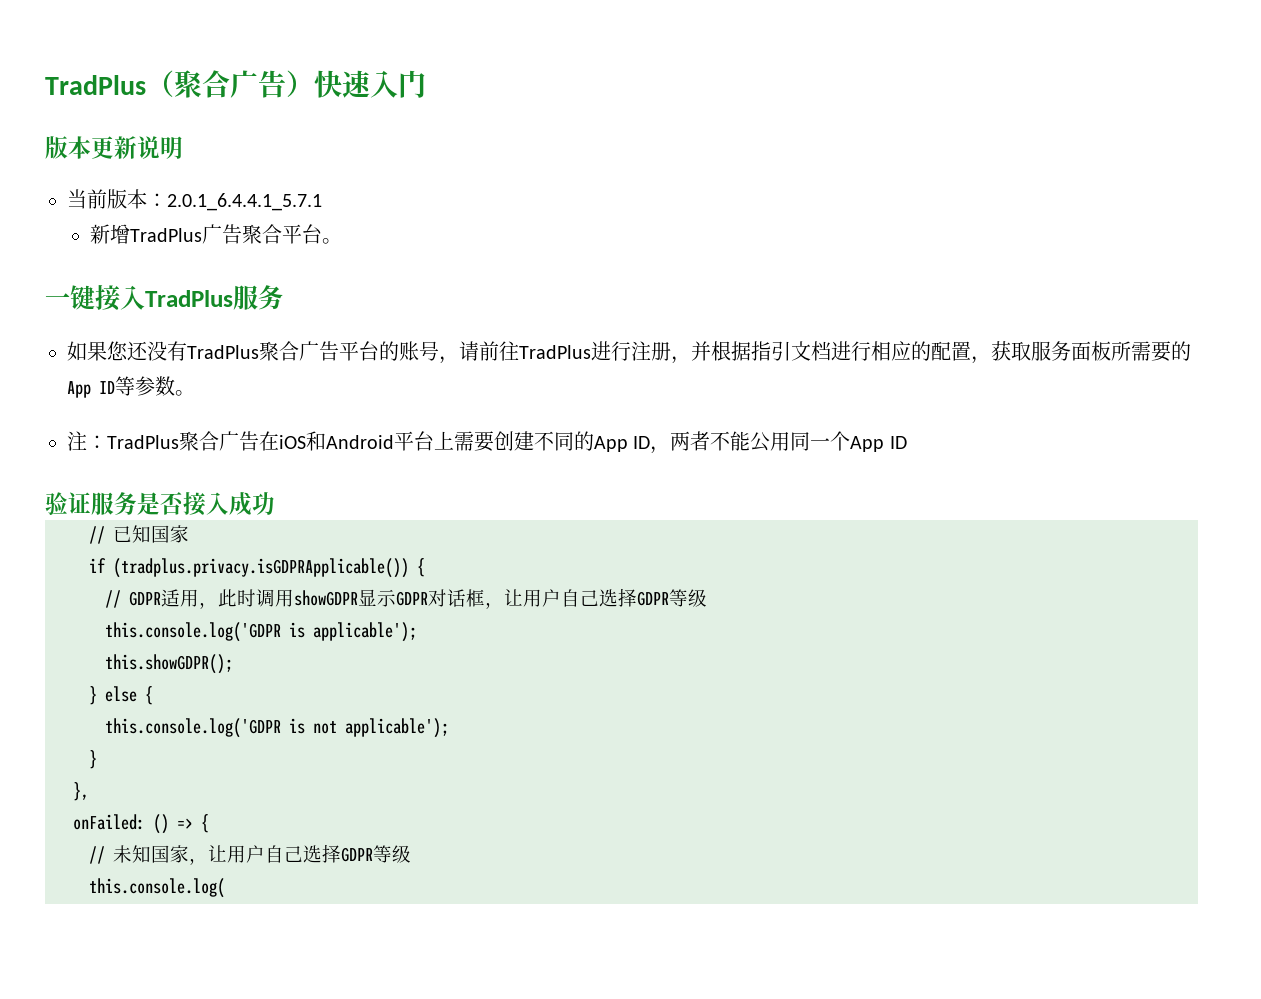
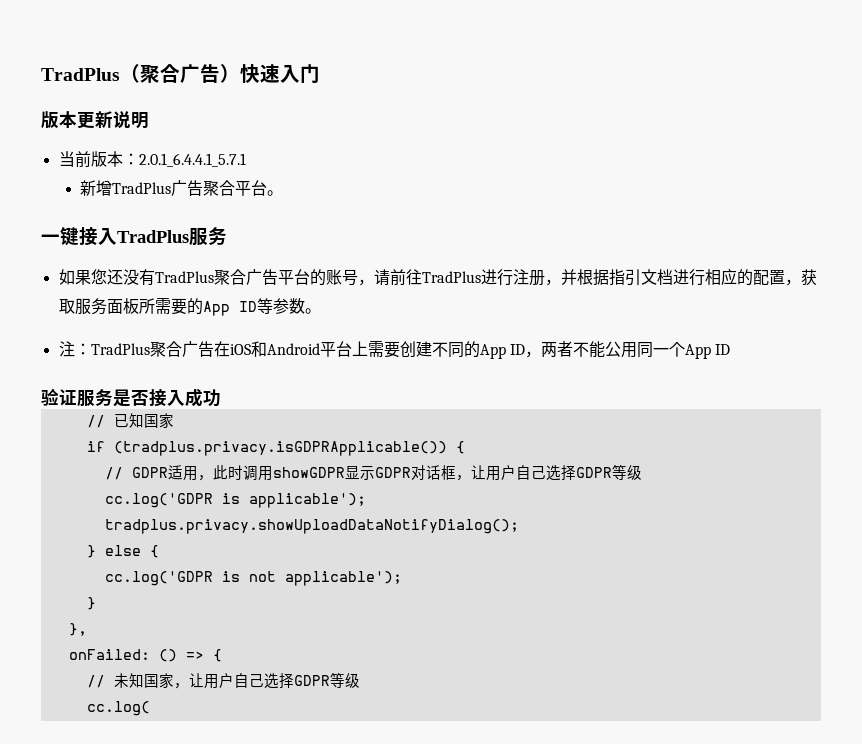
[105,622,281,642] this.console.log('GDPR -> [104,493,213,508] cc.log('GDPR
[105,654,233,674] this.showGDPR(); -> [104,519,519,534] tradplus.privacy.showUploadDataNotifyDialog();
[105,718,281,738] this.console.log('GDPR -> [104,571,213,586] cc.log('GDPR
[89,878,225,898] this.console.log( -> [86,701,150,716] cc.log(

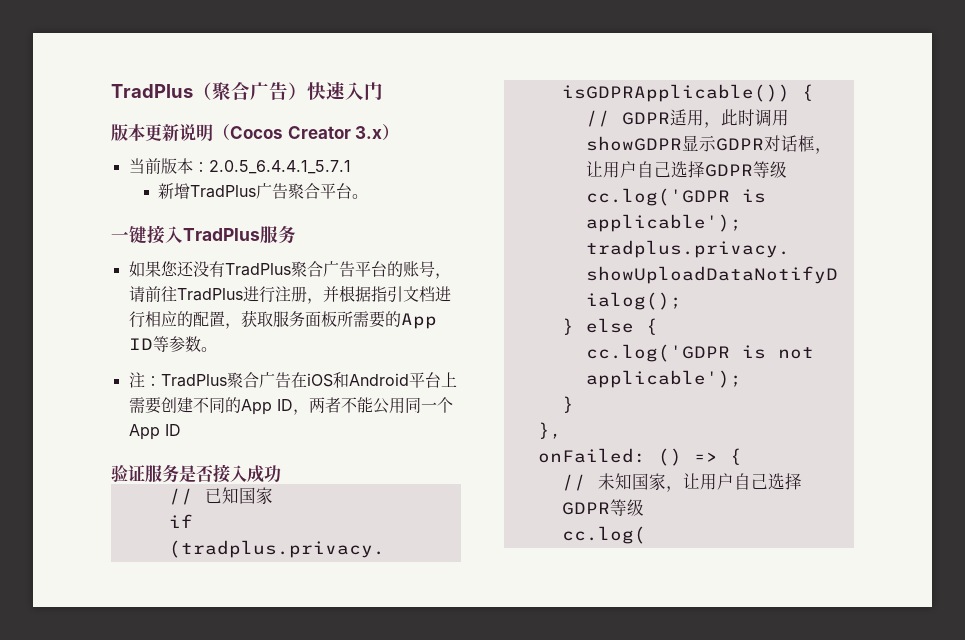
(149, 120) none -> [213,124,400,141] （Cocos Creator 3.x）
[138,153,246,167] 2.0.1_6.4.4.1_5.7.1 -> [208,160,351,174] 2.0.5_6.4.4.1_5.7.1

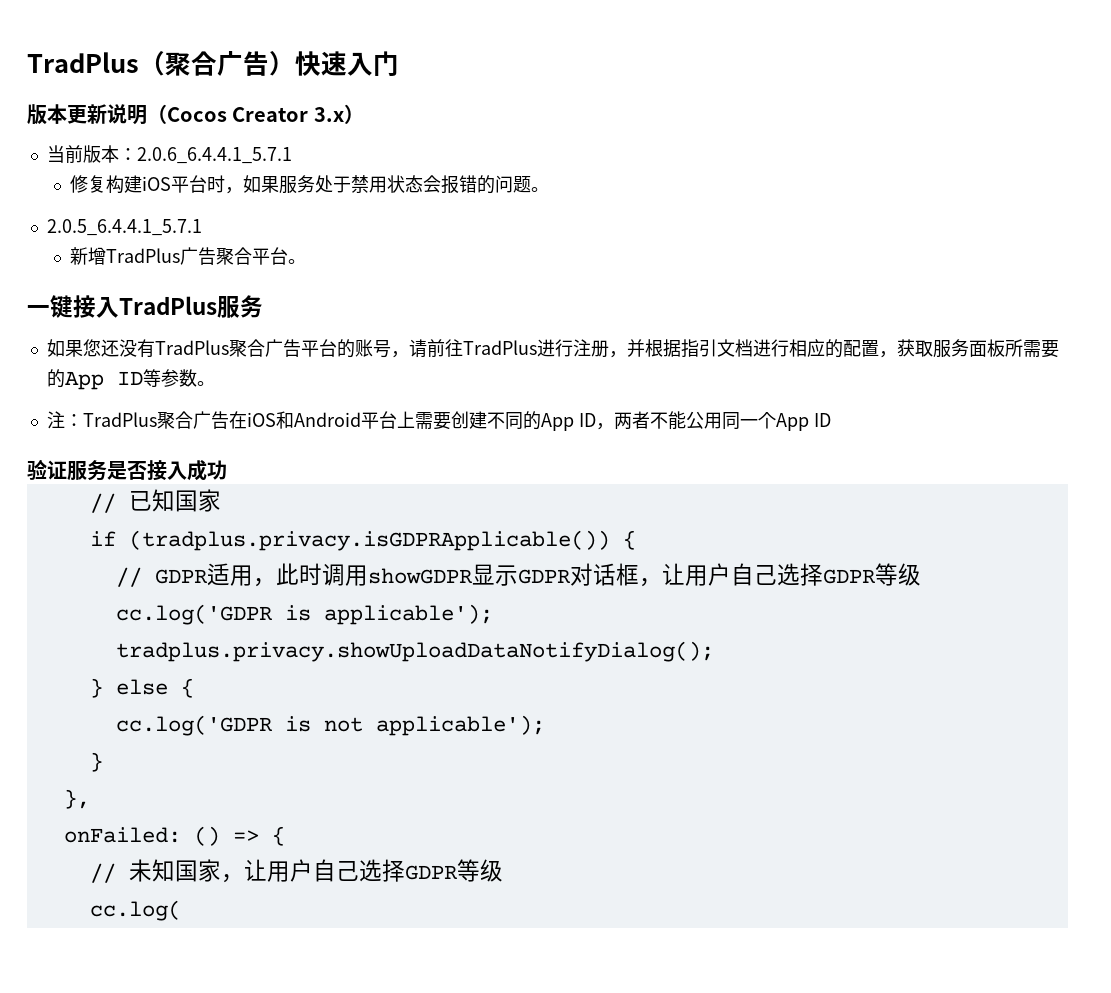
(209, 167) none -> [136,147,292,164] [69,175,549,194] 2.0.6_6.4.4.1_5.7.1 // 修复构建iOS平台时，如果服务处于禁用状态会报错的问题。 //

